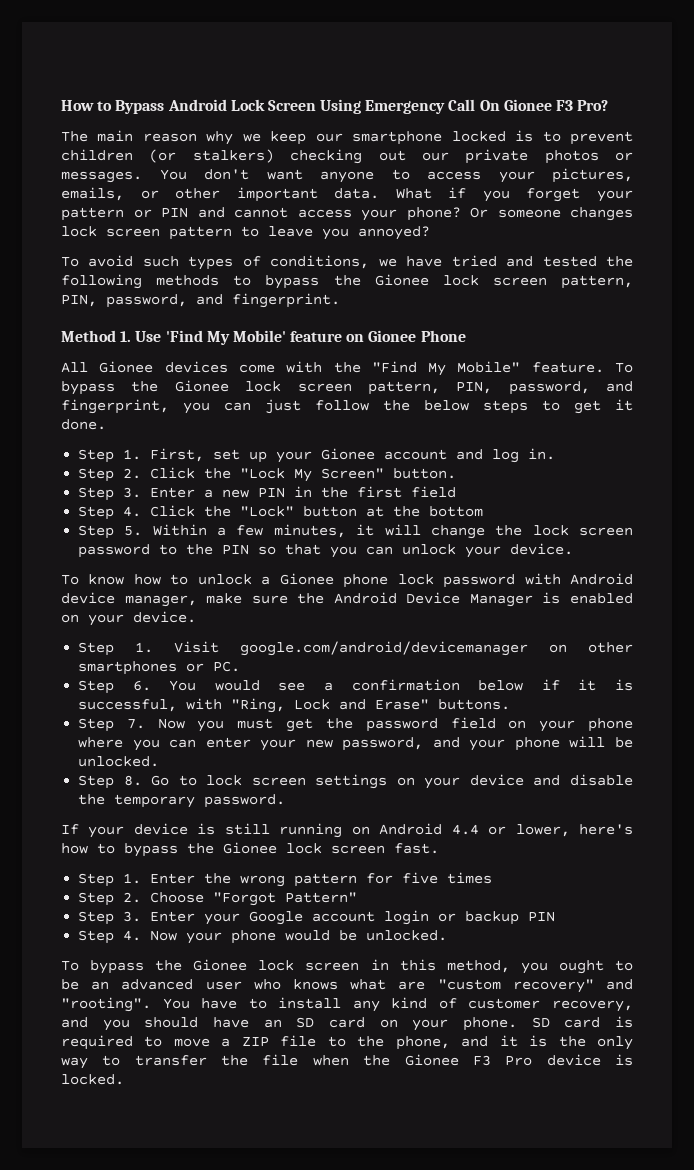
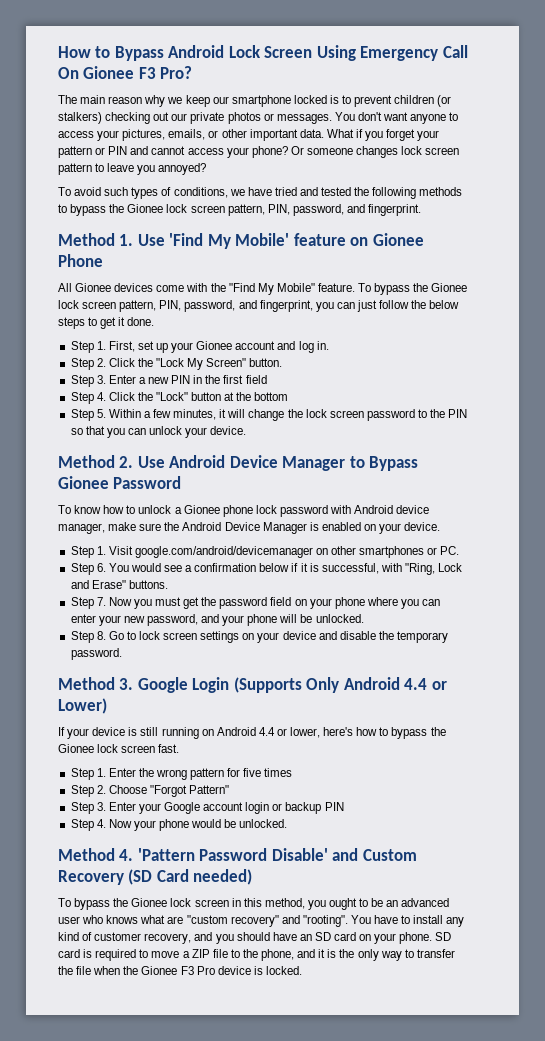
(574, 549) none -> [58,455,419,471] [58,476,182,489] // Method 2. Use Android Device Manager to Bypass Gionee Password
(286, 801) none -> [58,677,447,693] [58,698,107,714] // Method 3. Google Login (Supports Only Android 4.4 or Lower)
(448, 935) none -> [58,848,417,861] [58,869,253,885] // Method 4. 'Pattern Password Disable' and Custom Recovery (SD Card needed)

